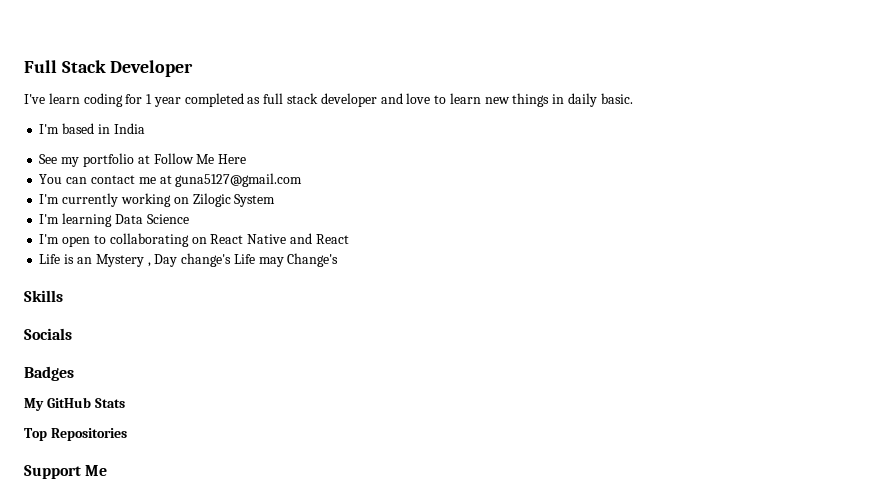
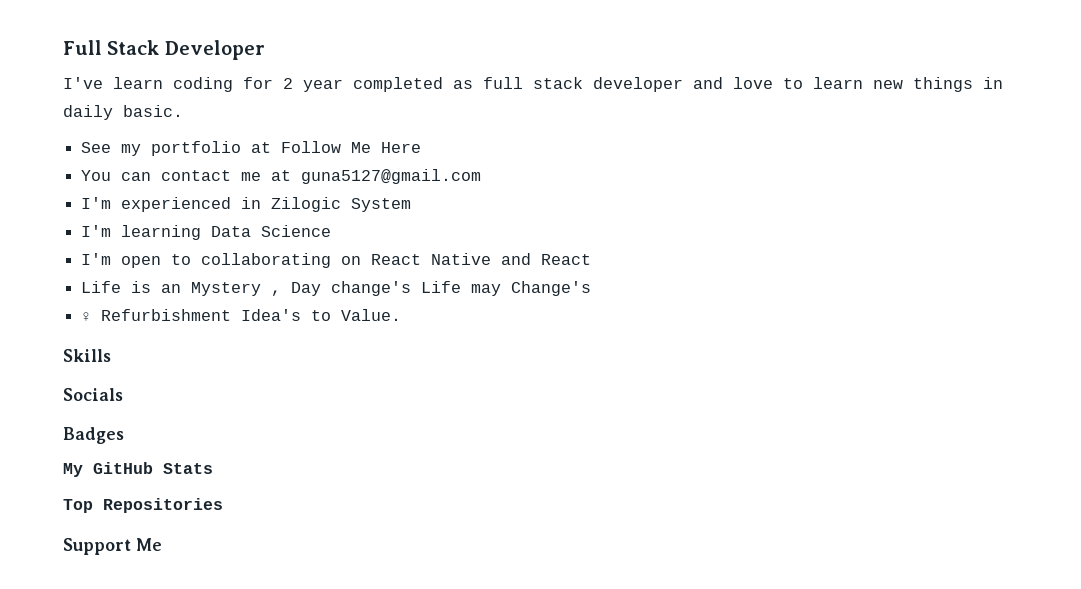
[146,94,153,104] 1 -> [283,78,293,89] 2
[39,123,145,134] // I'm based in India -> (183, 111) none
[62,193,189,207] currently working on -> [121,197,262,212] experienced in
(339, 260) none -> [81,309,402,321] // ♀ Refurbishment Idea's to Value.

